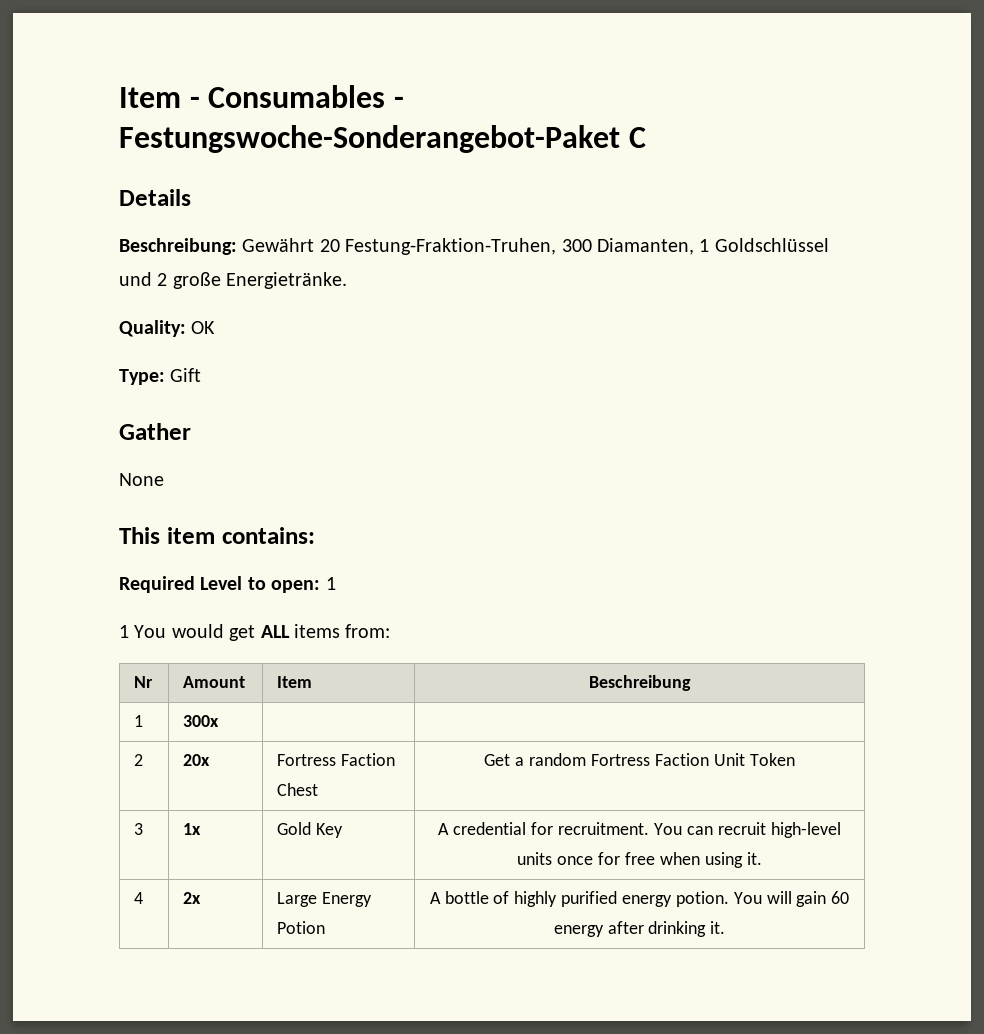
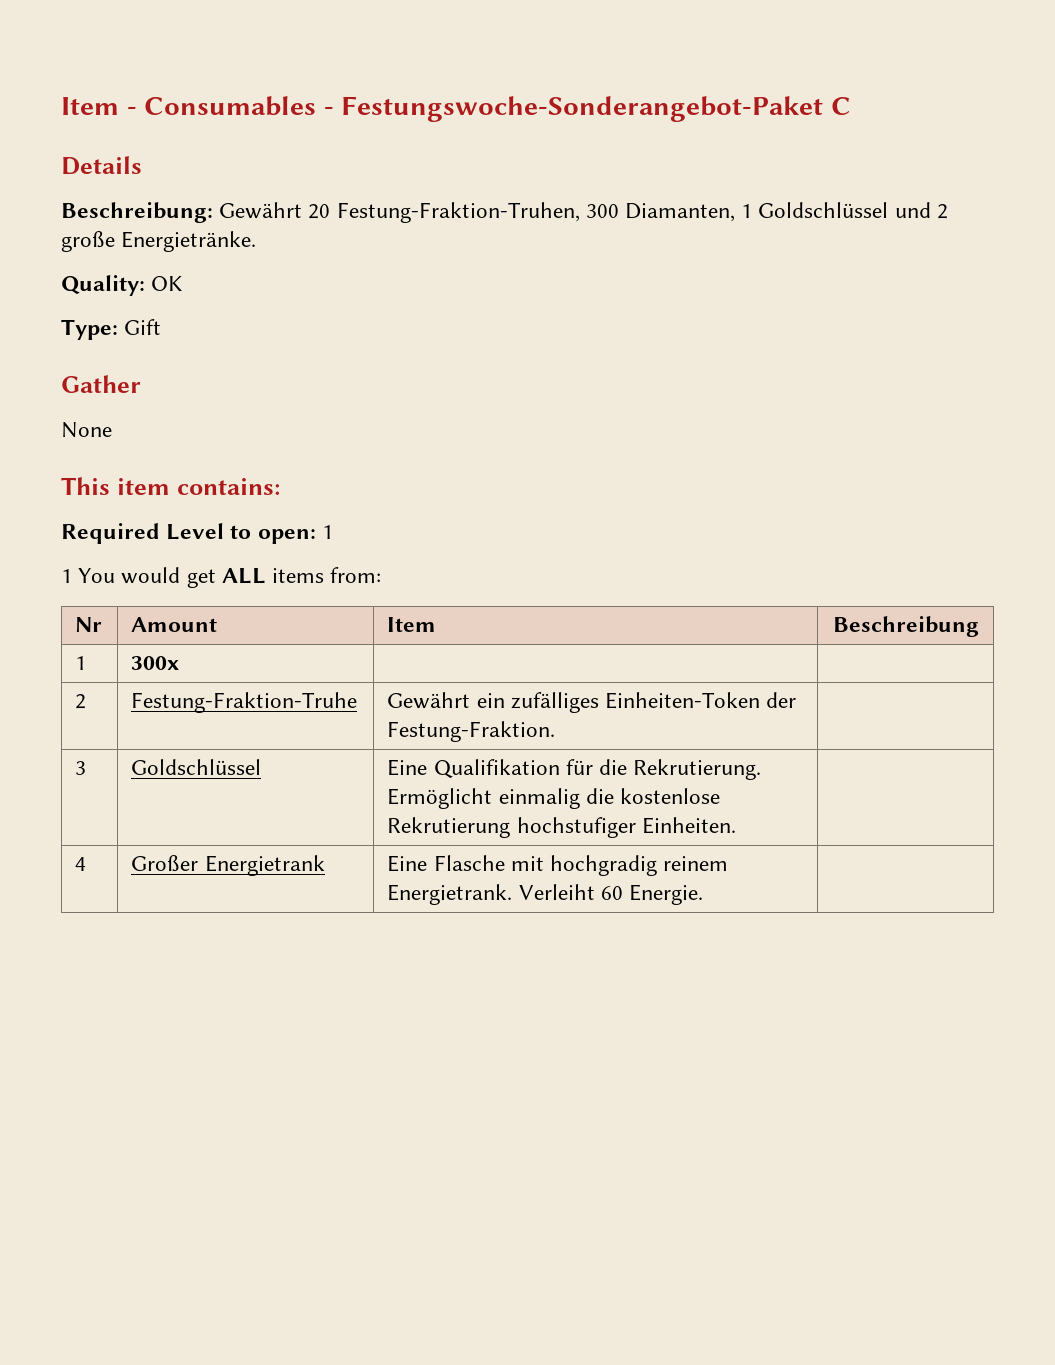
[183,754,211,766] [277,753,396,766] [277,783,319,796] [484,753,795,766] [134,823,144,835] [183,823,202,835] [277,822,344,838] [438,822,841,838] [517,852,762,868] [134,892,144,904] [183,892,202,904] [277,892,373,907] [277,921,326,934] [429,891,850,907] [553,921,726,937] 20x | Fortress Faction Chest | Get a random Fortress Faction Unit Token // 3 | 1x | Gold Key | A credential for recruitment. You can recruit high-level units once for free when using it. // 4 | 2x | Large Energy Potion | A bottle of highly purified energy potion. You will gain 60 energy after drinking it. -> [131,692,358,713] [387,692,797,713] [387,721,556,742] [75,761,87,775] [131,759,262,775] [387,759,762,780] [387,788,720,809] [387,817,736,838] [75,857,87,871] [131,855,325,876] [387,855,729,876] [387,884,703,905] Festung-Fraktion-Truhe | Gewährt ein zufälliges Einheiten-Token der Festung-Fraktion. | // 3 | Goldschlüssel | Eine Qualifikation für die Rekrutierung. Ermöglicht einmalig die kostenlose Rekrutierung hochstufiger Einheiten. | // 4 | Großer Energietrank | Eine Flasche mit hochgradig reinem Energietrank. Verleiht 60 Energie. |

